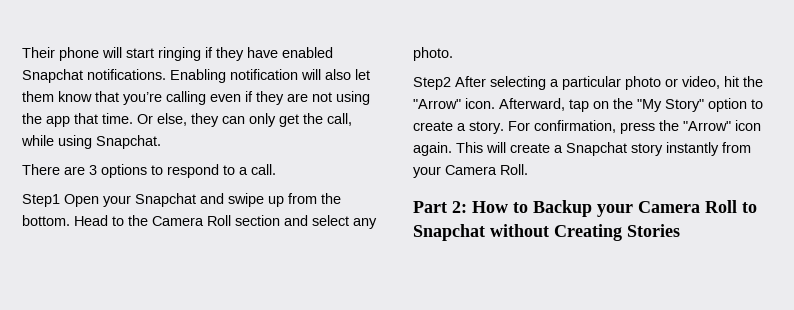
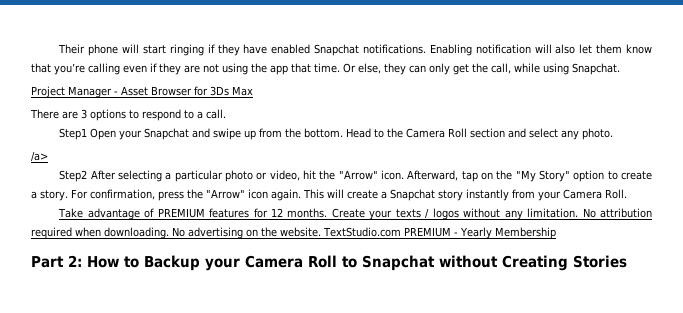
(161, 142) none -> [31,86,253,98] // Project Manager - Asset Browser for 3Ds Max
(453, 54) none -> [31,151,48,162] // /a>
(528, 169) none -> [58,208,652,220] [31,227,556,239] // Take advantage of PREMIUM features for 12 months. Create your texts / logos without any limitation. No attribution required when downloading. No advertising on the website. TextStudio.com PREMIUM - Yearly Membership

